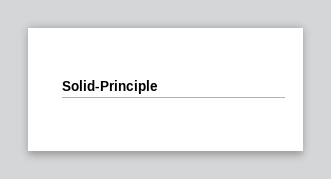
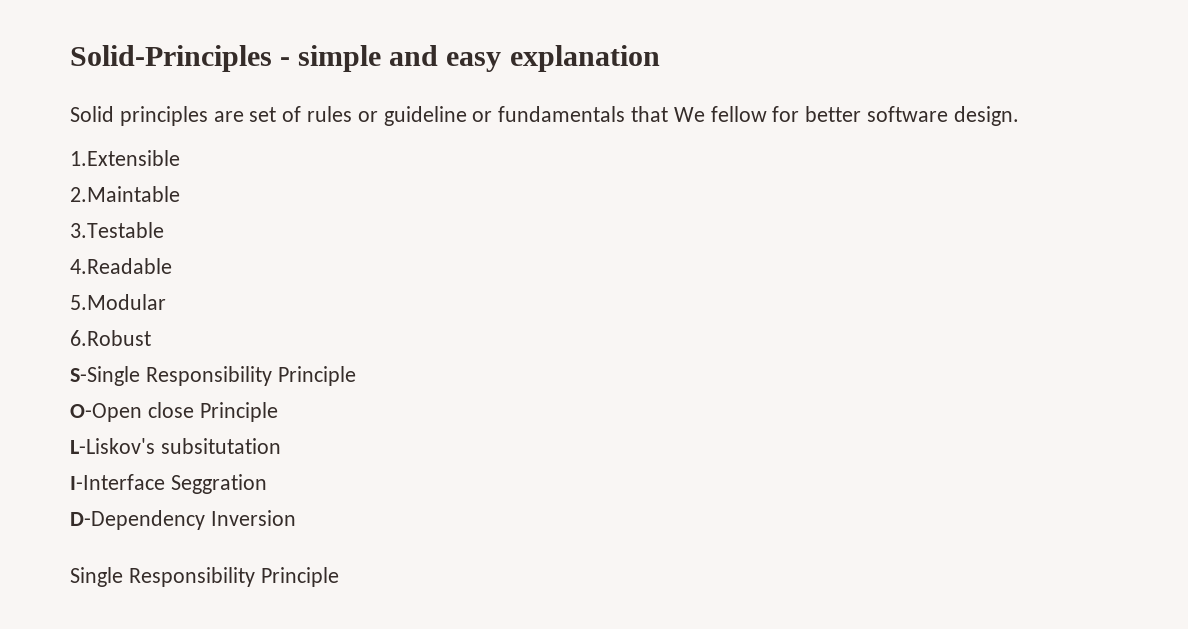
[62,80,158,94] Solid-Principle -> [70,45,660,72] [70,106,1019,126] [70,150,180,166] [70,186,180,202] [70,222,164,238] [70,258,172,274] [70,294,166,310] [70,330,151,346] [70,366,356,386] [70,402,278,422] [70,438,281,454] [70,474,267,494] [70,510,296,530] [70,567,339,587] Solid-Principles - simple and easy explanation // Solid principles are set of rules or guideline or fundamentals that We fellow for better software design. // 1.Extensible // 2.Maintable // 3.Testable // 4.Readable // 5.Modular // 6.Robust // S-Single Responsibility Principle // O-Open close Principle // L-Liskov's subsitutation // I-Interface Seggration // D-Dependency Inversion // Single Responsibility Principle

